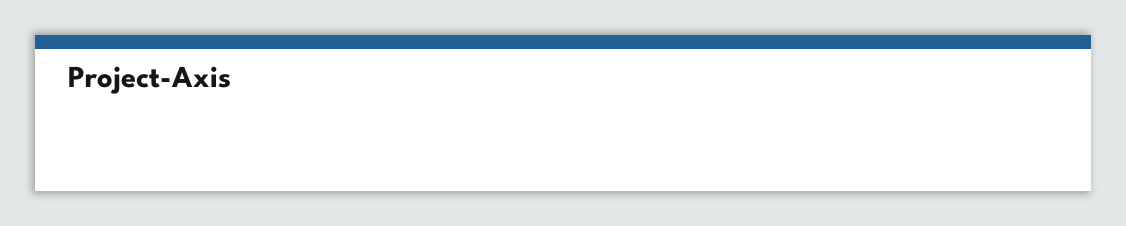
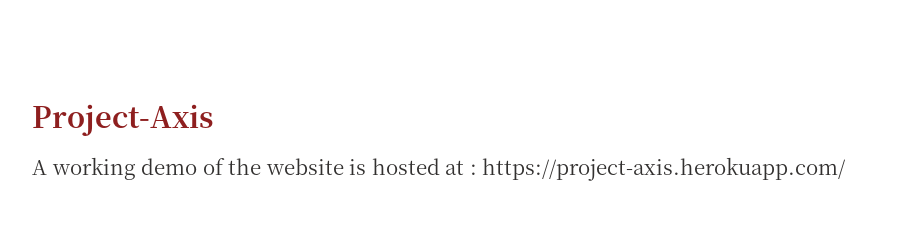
(231, 80) none -> [32,157,847,181] // A working demo of the website is hosted at : https://project-axis.herokuapp.com/

